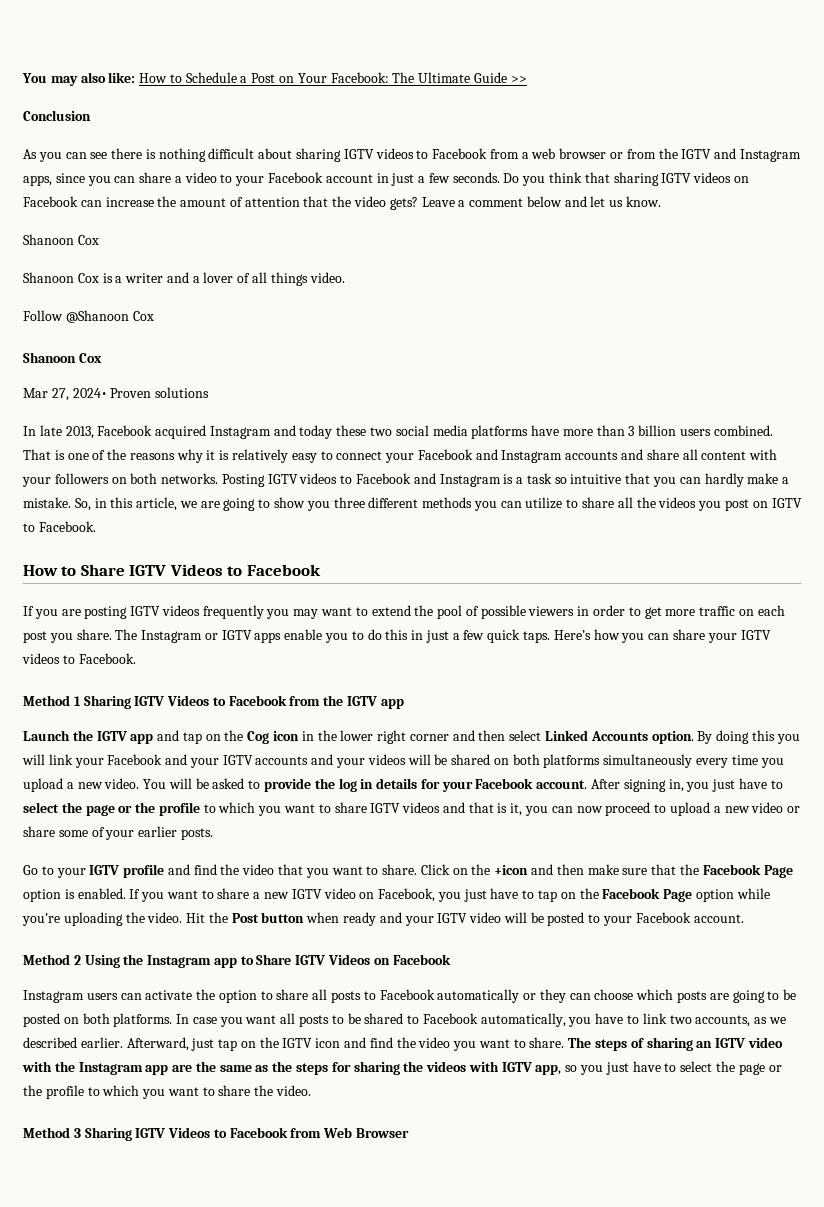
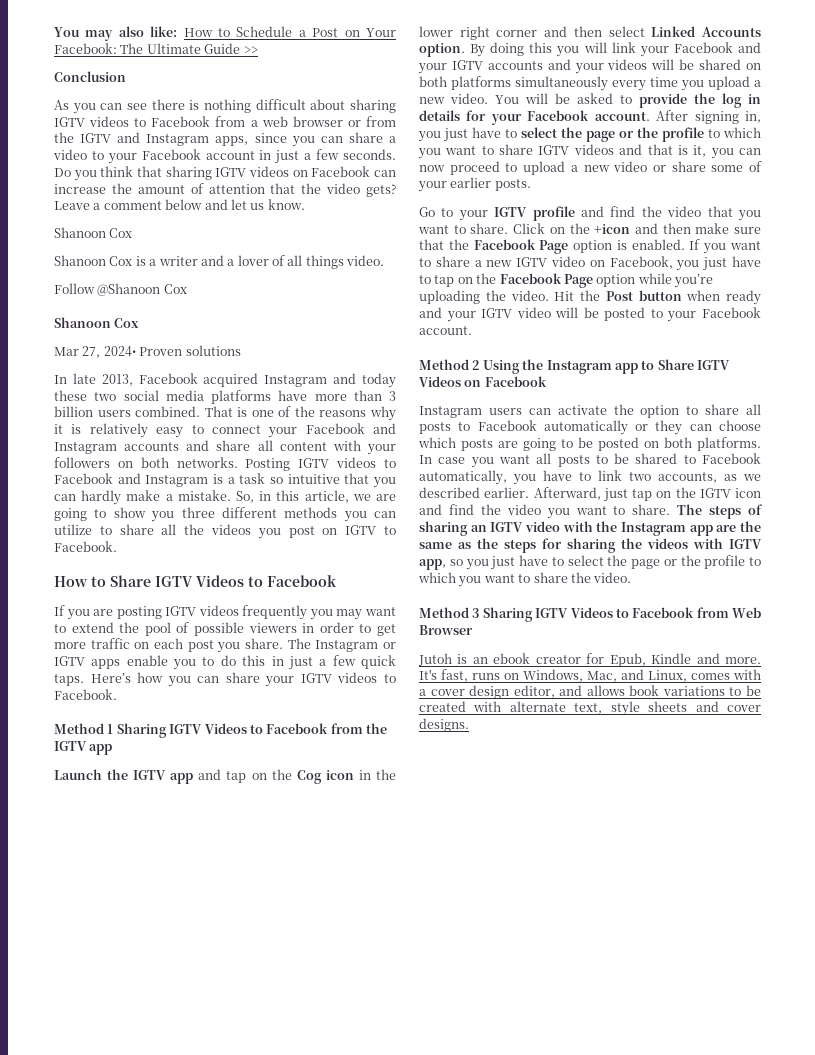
(410, 1133) none -> [418,653,761,667] [419,669,761,682] [419,685,761,699] [419,701,761,716] [419,718,469,732] // Jutoh is an ebook creator for Epub, Kindle and more. It's fast, runs on Windows, Mac, and Linux, comes with a cover design editor, and allows book variations to be created with alternate text, style sheets and cover designs.

